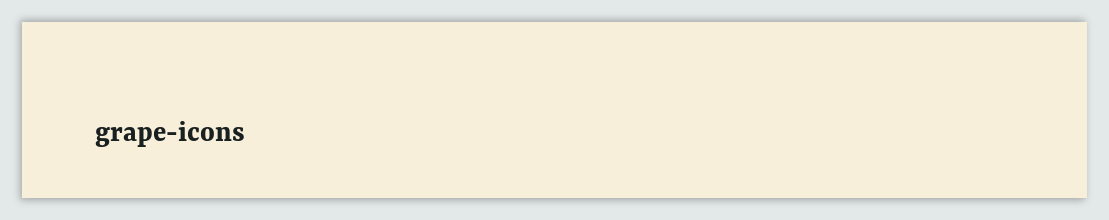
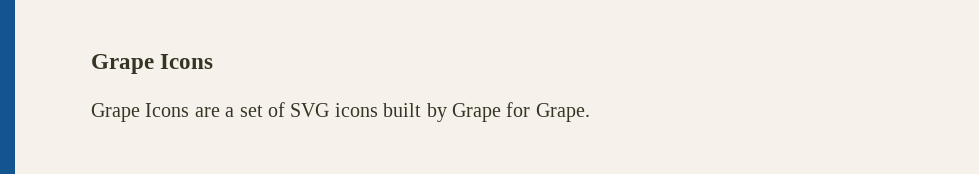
[95,121,245,147] grape-icons -> [91,54,214,74] [91,102,590,122] Grape Icons // Grape Icons are a set of SVG icons built by Grape for Grape.

